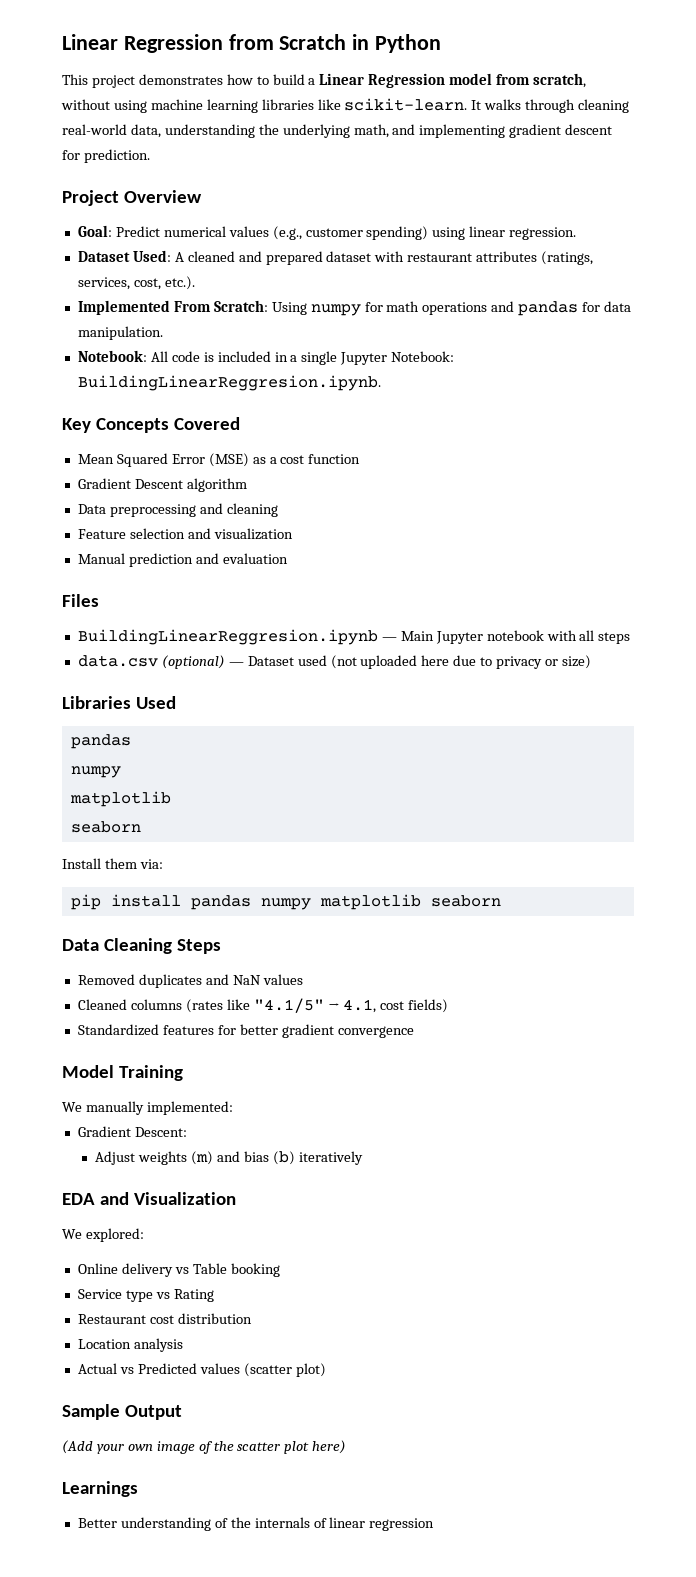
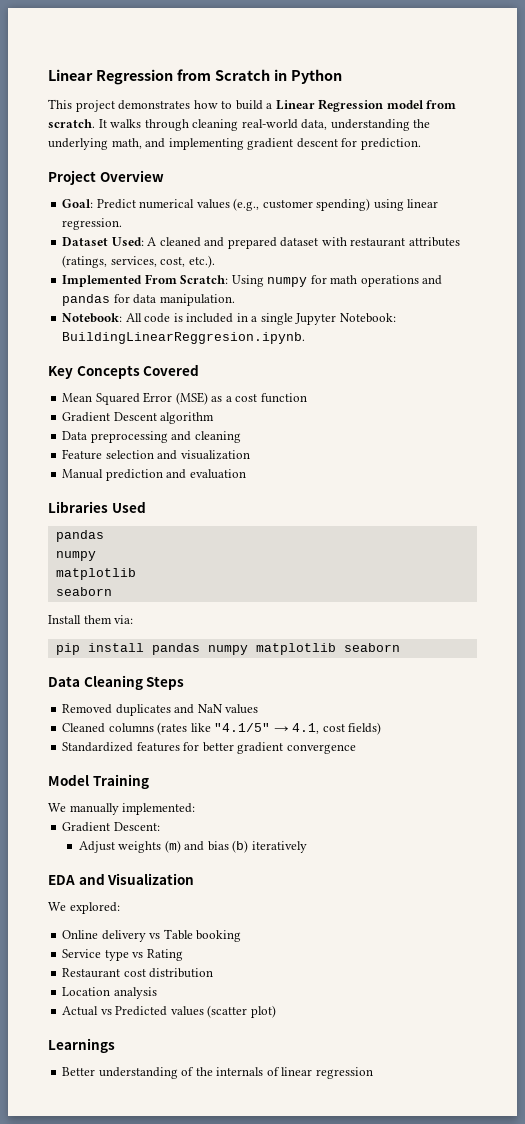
[533,73,587,88] [61,98,468,113] scratch, without using machine learning libraries like scikit-learn. -> [48,119,95,128] scratch.
[62,594,99,607] [77,629,631,645] [77,655,591,669] // Files // BuildingLinearReggresion.ipynb — Main Jupyter notebook with all steps // data.csv (optional) — Dataset used (not uploaded here due to privacy or size) -> (246, 474) none
[62,1404,183,1420] [62,1440,347,1454] // Sample Output // (Add your own image of the scatter plot here) -> (276, 1011) none

